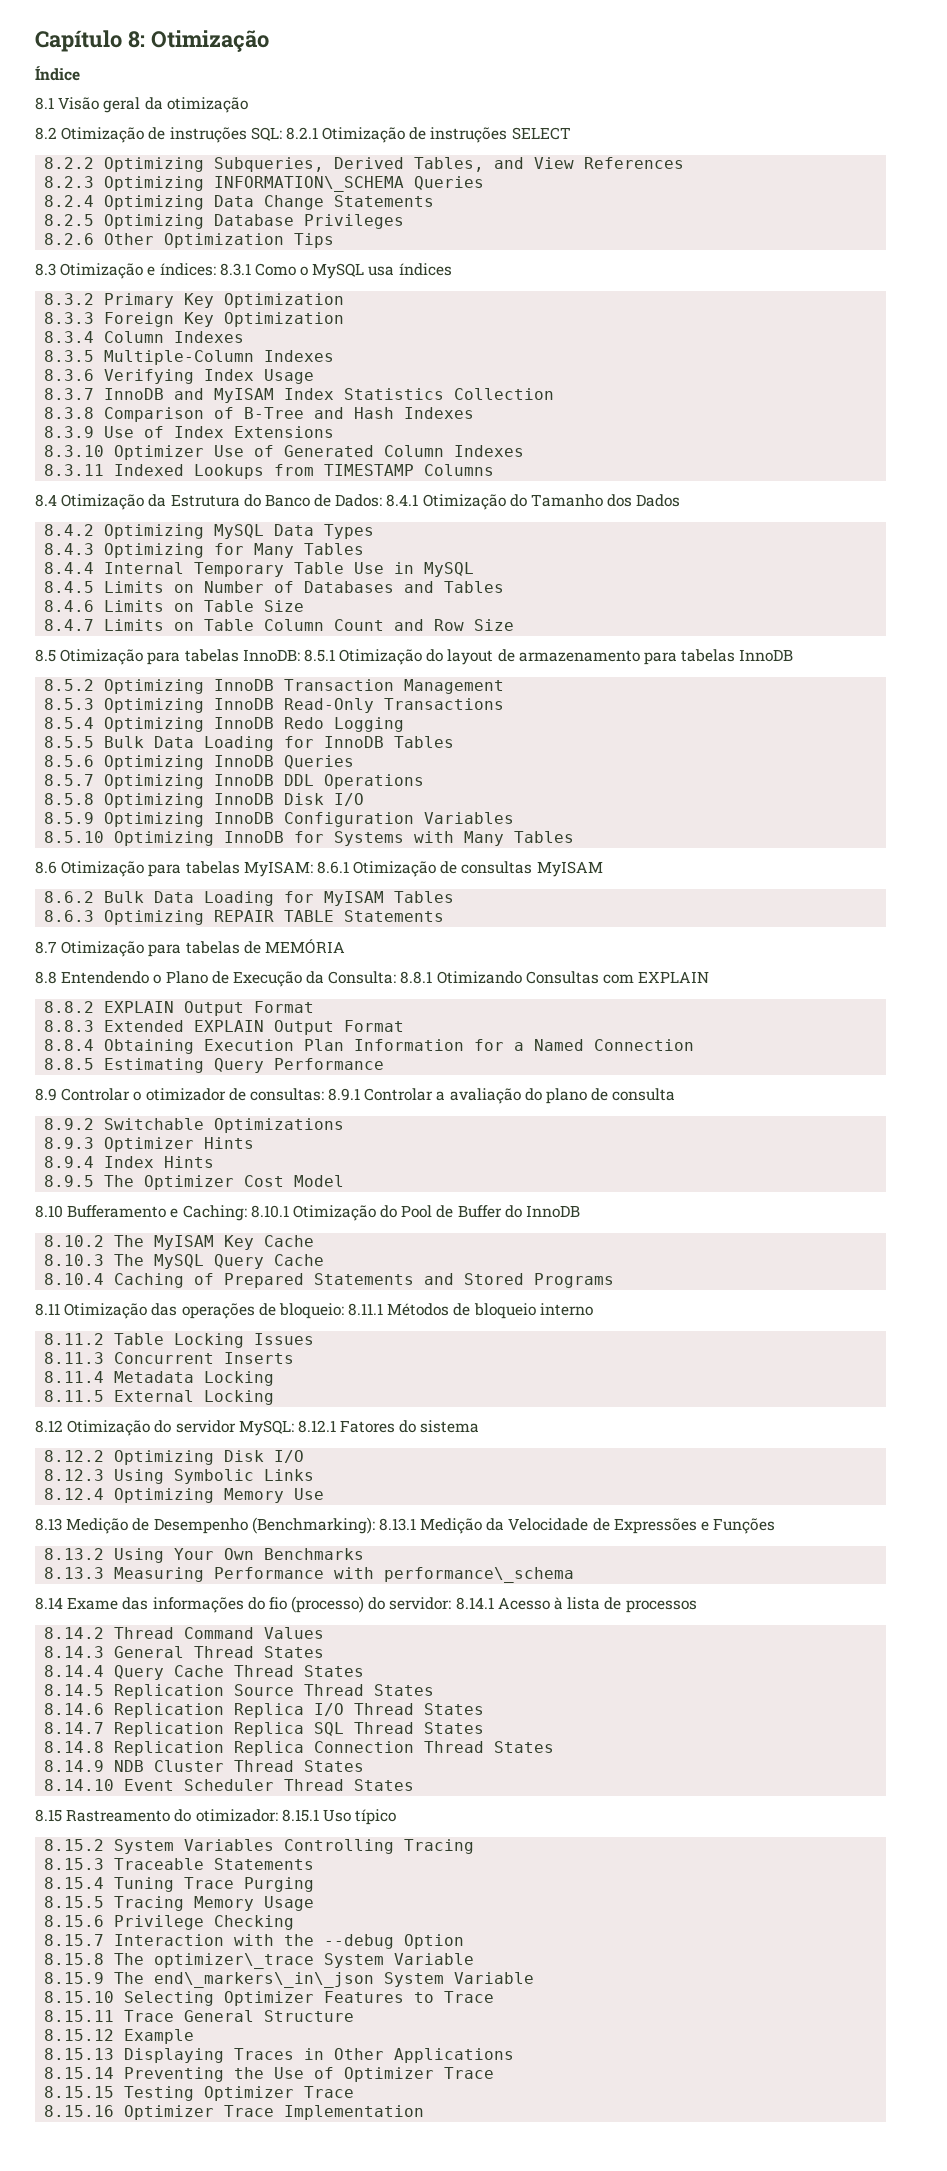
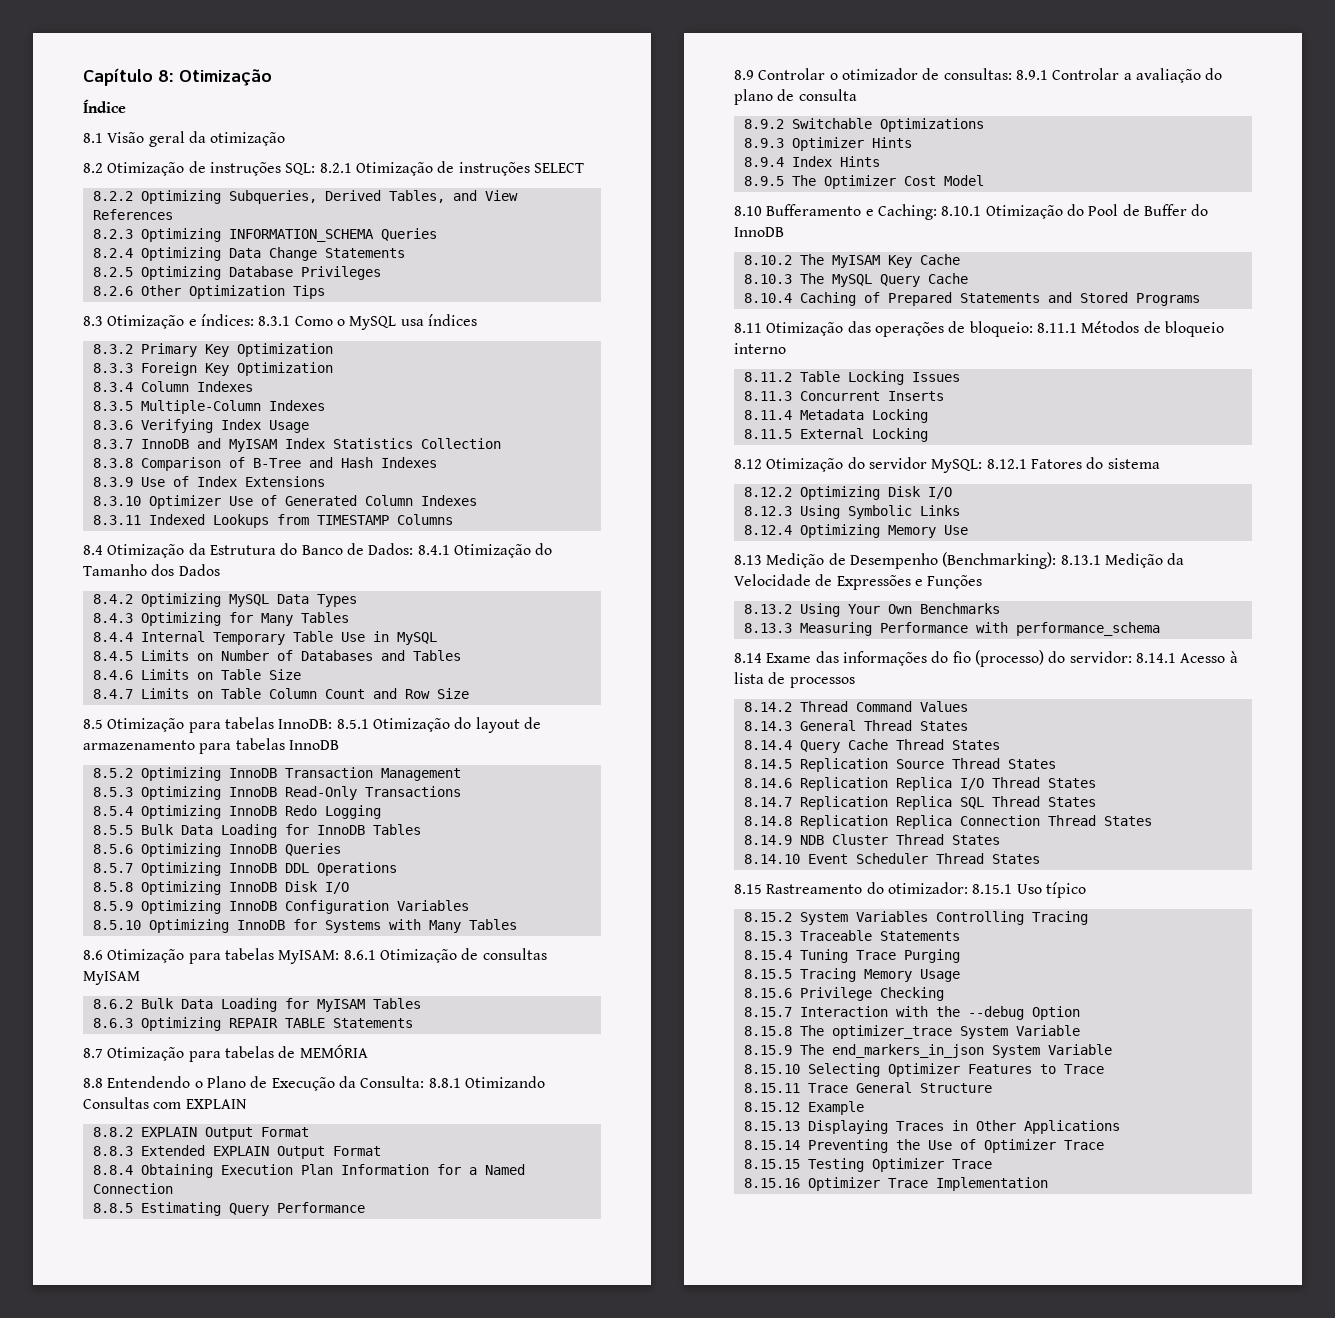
[214,176,405,192] INFORMATION\_SCHEMA -> [228,229,374,242] INFORMATION_SCHEMA
[384,1567,575,1583] performance\_schema -> [1015,622,1160,636] performance_schema
[154,1953,315,1969] optimizer\_trace -> [831,1025,952,1039] optimizer_trace
[154,1972,375,1988] end\_markers\_in\_json -> [831,1044,984,1058] end_markers_in_json

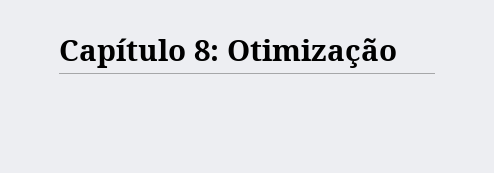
[83,99,126,113] [83,131,286,147] [83,161,584,176] [92,190,518,204] [92,209,173,220] [92,228,437,242] [92,247,405,261] [92,266,381,280] [92,285,325,299] [83,314,477,330] [92,343,333,357] [92,362,333,376] [92,381,253,392] [92,400,325,414] [92,419,309,433] [92,438,501,452] [92,457,437,471] [92,476,325,487] [92,495,477,509] [92,514,453,528] [83,543,553,558] [83,564,220,576] [92,593,357,607] [92,612,349,626] [92,631,437,645] [92,650,461,661] [92,669,301,680] [92,688,469,699] [83,717,541,733] [83,738,339,754] [92,767,461,781] [92,786,461,800] [92,805,381,819] [92,824,421,838] [92,843,341,857] [92,862,397,876] [92,881,349,895] [92,900,469,914] [92,919,517,933] [83,948,547,964] [83,971,140,985] [92,998,421,1012] [92,1017,413,1031] [83,1044,368,1062] [83,1076,545,1091] [83,1097,247,1109] [92,1127,309,1140] [92,1145,381,1159] [92,1164,525,1178] [92,1183,173,1194] [92,1202,365,1216] [734,68,1223,83] [734,89,857,105] [743,118,984,132] [743,137,912,151] [743,156,880,167] [743,175,984,189] [734,204,1209,220] [734,227,784,237] [743,254,960,268] [743,273,968,287] [743,292,1200,306] [734,321,1224,337] [734,343,786,354] [743,371,960,385] [743,391,944,401] [743,409,928,423] [743,428,928,442] [734,457,1160,473] [743,486,952,500] [743,505,960,519] [743,524,968,538] [734,552,1185,569] [734,574,983,590] [743,603,1000,617] [743,622,1160,636] [734,650,1238,667] [734,672,855,688] [743,701,968,712] [743,720,968,731] [743,739,1000,753] [743,758,1056,772] [743,777,1096,791] [743,796,1096,810] [743,815,1152,829] [743,834,1000,845] [743,853,1040,864] [734,882,1086,898] [743,911,1088,925] [743,930,960,941] [743,949,960,963] [743,968,960,982] [743,987,944,1001] [743,1006,1080,1020] [743,1025,1080,1039] [743,1044,1112,1058] [743,1063,1104,1077] [743,1082,992,1093] [743,1101,864,1115] [743,1120,1120,1134] [743,1139,1104,1153] [743,1158,992,1172] [743,1177,1048,1191] // Índice // 8.1 Visão geral da otimização // 8.2 Otimização de instruções SQL: 8.2.1 Otimização de instruções SELECT // 8.2.2 Optimizing Subqueries, Derived Tables, and View References // 8.2.3 Optimizing INFORMATION_SCHEMA Queries // 8.2.4 Optimizing Data Change Statements // 8.2.5 Optimizing Database Privileges // 8.2.6 Other Optimization Tips // 8.3 Otimização e índices: 8.3.1 Como o MySQL usa índices // 8.3.2 Primary Key Optimization // 8.3.3 Foreign Key Optimization // 8.3.4 Column Indexes // 8.3.5 Multiple-Column Indexes // 8.3.6 Verifying Index Usage // 8.3.7 InnoDB and MyISAM Index Statistics Collection // 8.3.8 Comparison of B-Tree and Hash Indexes // 8.3.9 Use of Index Extensions // 8.3.10 Optimizer Use of Generated Column Indexes // 8.3.11 Indexed Lookups from TIMESTAMP Columns // 8.4 Otimização da Estrutura do Banco de Dados: 8.4.1 Otimização do Tamanho dos Dados // 8.4.2 Optimizing MySQL Data Types // 8.4.3 Optimizing for Many Tables // 8.4.4 Internal Temporary Table Use in MySQL // 8.4.5 Limits on Number of Databases and Tables // 8.4.6 Limits on Table Size // 8.4.7 Limits on Table Column Count and Row Size // 8.5 Otimização para tabelas InnoDB: 8.5.1 Otimização do layout de armazenamento para tabelas InnoDB // 8.5.2 Optimizing InnoDB Transaction Management // 8.5.3 Optimizing InnoDB Read-Only Transactions // 8.5.4 Optimizing InnoDB Redo Logging // 8.5.5 Bulk Data Loading for InnoDB Tables // 8.5.6 Optimizing InnoDB Queries // 8.5.7 Optimizing InnoDB DDL Operations // 8.5.8 Optimizing InnoDB Disk I/O // 8.5.9 Optimizing InnoDB Configuration Variables // 8.5.10 Optimizing InnoDB for Systems with Many Tables // 8.6 Otimização para tabelas MyISAM: 8.6.1 Otimização de consultas MyISAM // 8.6.2 Bulk Data Loading for MyISAM Tables // 8.6.3 Optimizing REPAIR TABLE Statements // 8.7 Otimização para tabelas de MEMÓRIA // 8.8 Entendendo o Plano de Execução da Consulta: 8.8.1 Otimizando Consultas com EXPLAIN // 8.8.2 EXPLAIN Output Format // 8.8.3 Extended EXPLAIN Output Format // 8.8.4 Obtaining Execution Plan Information for a Named Connection // 8.8.5 Estimating Query Performance // 8.9 Controlar o otimizador de consultas: 8.9.1 Controlar a avaliação do plano de consulta // 8.9.2 Switchable Optimizations // 8.9.3 Optimizer Hints // 8.9.4 Index Hints // 8.9.5 The Optimizer Cost Model // 8.10 Bufferamento e Caching: 8.10.1 Otimização do Pool de Buffer do InnoDB // 8.10.2 The MyISAM Key Cache // 8.10.3 The MySQL Query Cache // 8.10.4 Caching of Prepared Statements and Stored Programs // 8.11 Otimização das operações de bloqueio: 8.11.1 Métodos de bloqueio interno // 8.11.2 Table Locking Issues // 8.11.3 Concurrent Inserts // 8.11.4 Metadata Locking // 8.11.5 External Locking // 8.12 Otimização do servidor MySQL: 8.12.1 Fatores do sistema // 8.12.2 Optimizing Disk I/O // 8.12.3 Using Symbolic Links // 8.12.4 Optimizing Memory Use // 8.13 Medição de Desempenho (Benchmarking): 8.13.1 Medição da Velocidade de Expressões e Funções // 8.13.2 Using Your Own Benchmarks // 8.13.3 Measuring Performance with performance_schema // 8.14 Exame das informações do fio (processo) do servidor: 8.14.1 Acesso à lista de processos // 8.14.2 Thread Command Values // 8.14.3 General Thread States // 8.14.4 Query Cache Thread States // 8.14.5 Replication Source Thread States // 8.14.6 Replication Replica I/O Thread States // 8.14.7 Replication Replica SQL Thread States // 8.14.8 Replication Replica Connection Thread States // 8.14.9 NDB Cluster Thread States // 8.14.10 Event Scheduler Thread States // 8.15 Rastreamento do otimizador: 8.15.1 Uso típico // 8.15.2 System Variables Controlling Tracing // 8.15.3 Traceable Statements // 8.15.4 Tuning Trace Purging // 8.15.5 Tracing Memory Usage // 8.15.6 Privilege Checking // 8.15.7 Interaction with the --debug Option // 8.15.8 The optimizer_trace System Variable // 8.15.9 The end_markers_in_json System Variable // 8.15.10 Selecting Optimizer Features to Trace // 8.15.11 Trace General Structure // 8.15.12 Example // 8.15.13 Displaying Traces in Other Applications // 8.15.14 Preventing the Use of Optimizer Trace // 8.15.15 Testing Optimizer Trace // 8.15.16 Optimizer Trace Implementation -> (397, 53) none

